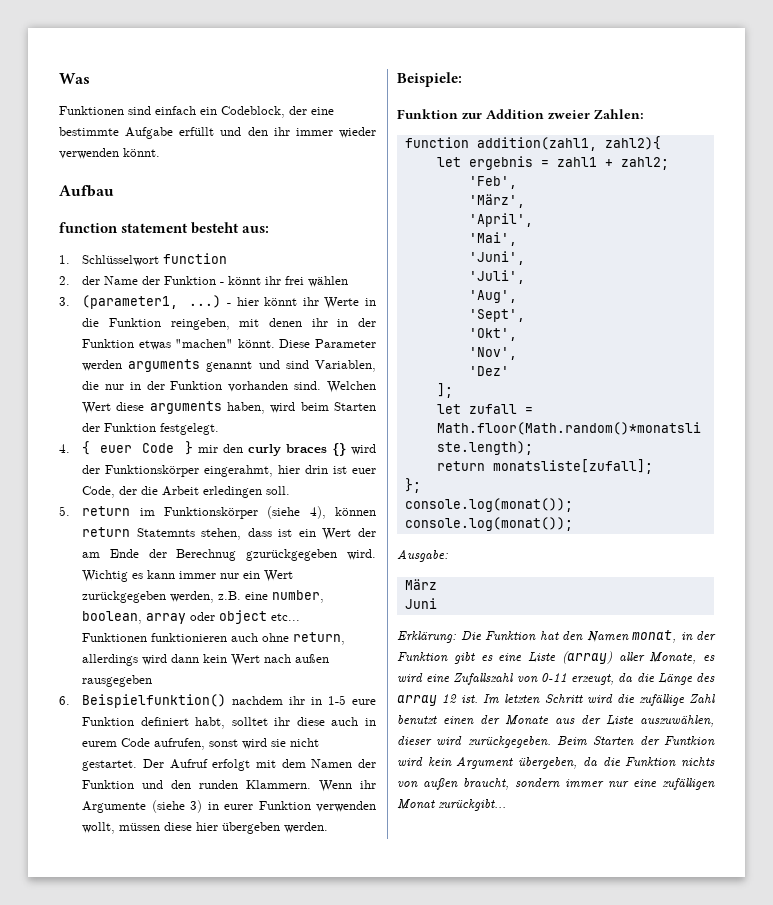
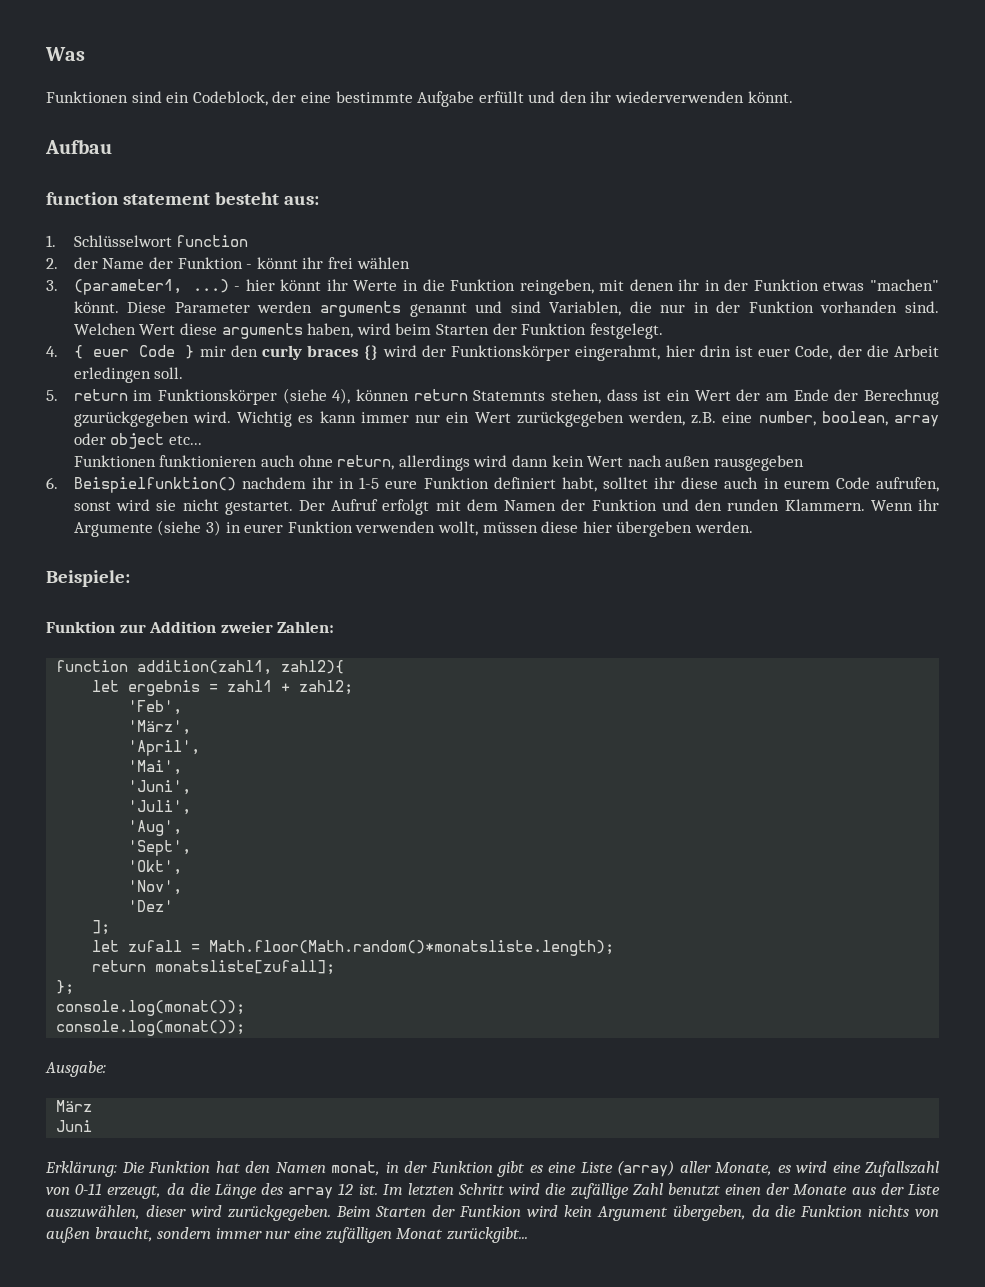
[155,106,196,115] einfach -> (162, 97) none
[295,127,376,138] [59,148,119,159] immer wieder verwenden -> [615,91,745,103] wiederverwenden

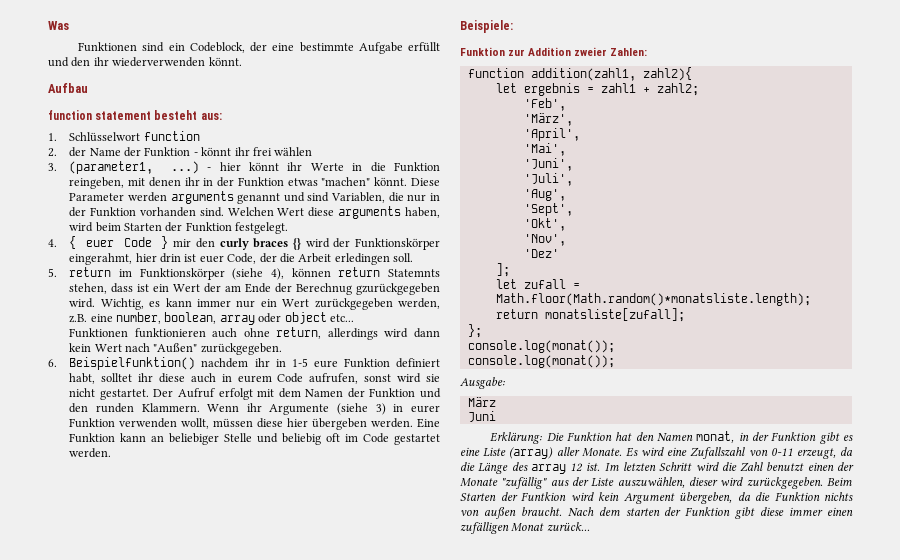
[237,411,293,427] Wichtig -> [100,298,144,310] Wichtig,
[665,455,804,471] außen rausgegeben -> [153,343,282,355] "Außen" zurückgegeben.
(753, 527) none -> [417,418,440,428] [69,433,441,445] [69,448,112,458] Eine Funktion kann an beliebiger Stelle und beliebig oft im Code gestartet werden.
[715,1162,791,1176] Monate, es -> [581,447,638,457] Monate. Es
[570,1183,629,1199] zufällige -> (737, 466) none
(848, 1189) none -> [501,477,548,489] "zufällig"
[94,1227,322,1242] braucht, sondern immer nur eine -> [520,507,854,519] braucht. Nach dem starten der Funktion gibt diese immer einen
[446,1227,528,1243] zurückgibt... -> [546,522,590,531] zurück...

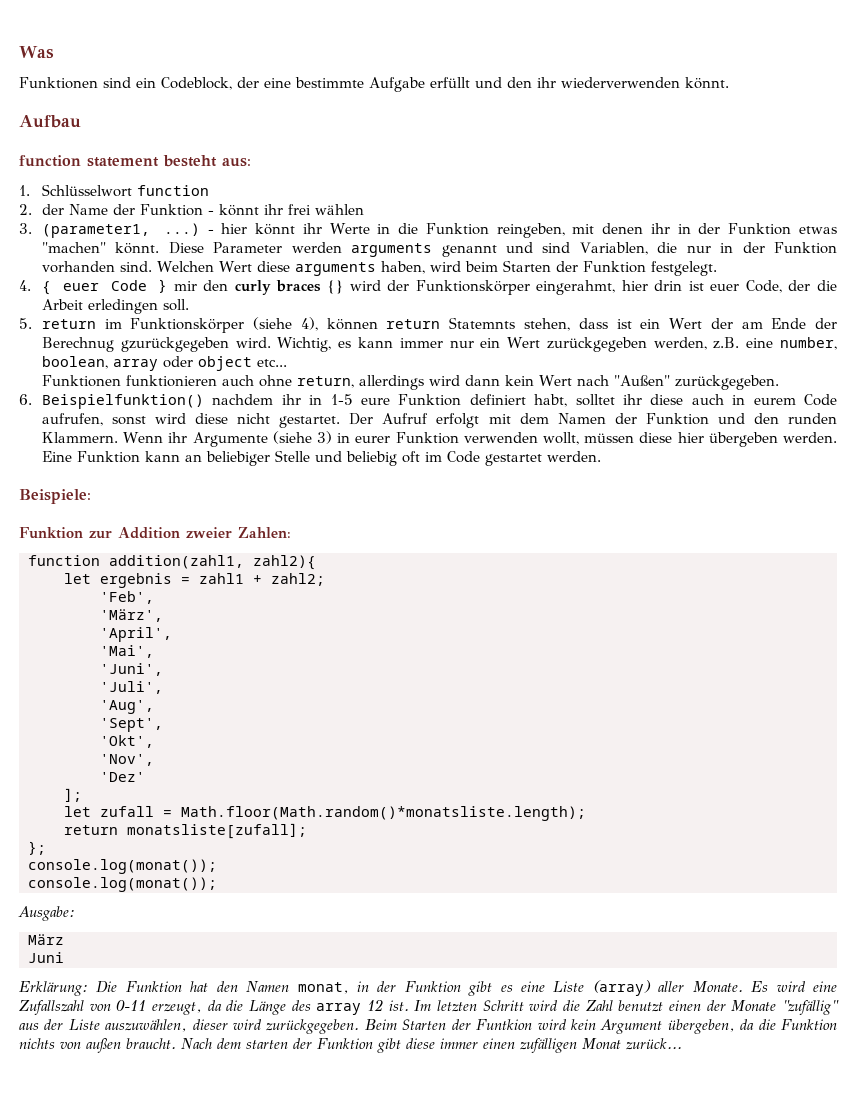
[425,374,440,382] sie -> [195,413,229,424] diese

